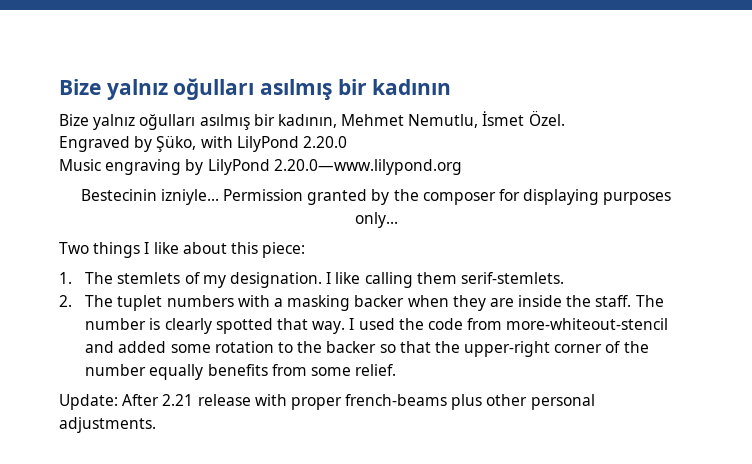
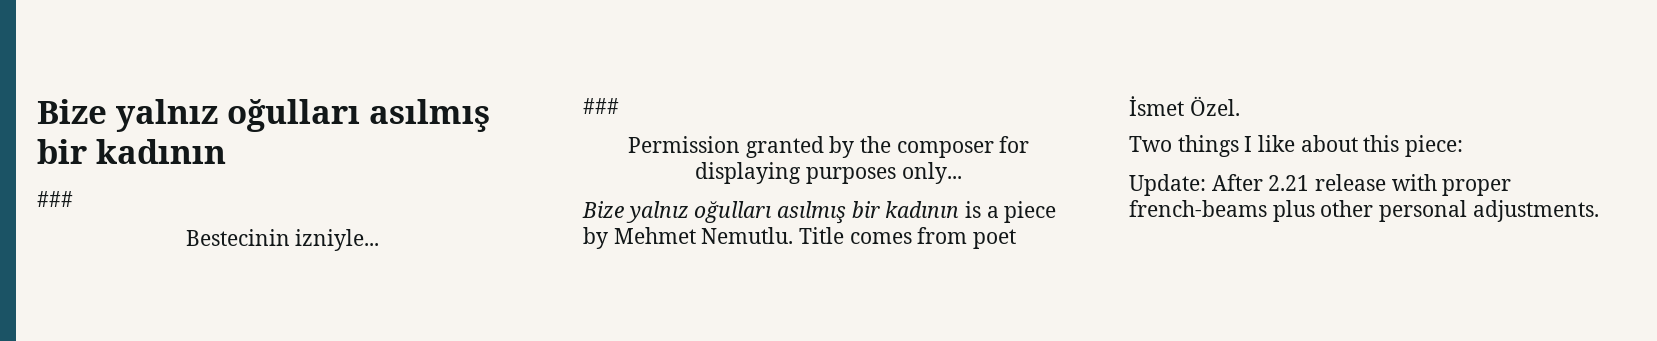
[59,111,565,130] [59,136,347,152] [59,159,462,175] Bize yalnız oğulları asılmış bir kadının, Mehmet Nemutlu, İsmet Özel. // Engraved by Şüko, with LilyPond 2.20.0 // Music engraving by LilyPond 2.20.0—www.lilypond.org -> [37,191,73,207] ###
(219, 197) none -> [583,98,619,114] // ### //
(398, 220) none -> [582,201,1057,224] [583,227,1017,249] [1129,96,1240,116] // Bize yalnız oğulları asılmış bir kadının is a piece by Mehmet Nemutlu. Title comes from poet İsmet Özel.
[59,272,564,288] [59,295,664,311] [85,318,669,334] [85,341,649,357] [85,364,397,380] // 1. The stemlets of my designation. I like calling them serif-stemlets. // 2. The tuplet numbers with a masking backer when they are inside the staff. The number is clearly spotted that way. I used the code from more-whiteout-stencil and added some rotation to the backer so that the upper-right corner of the number equally benefits from some relief. -> (1464, 146) none

